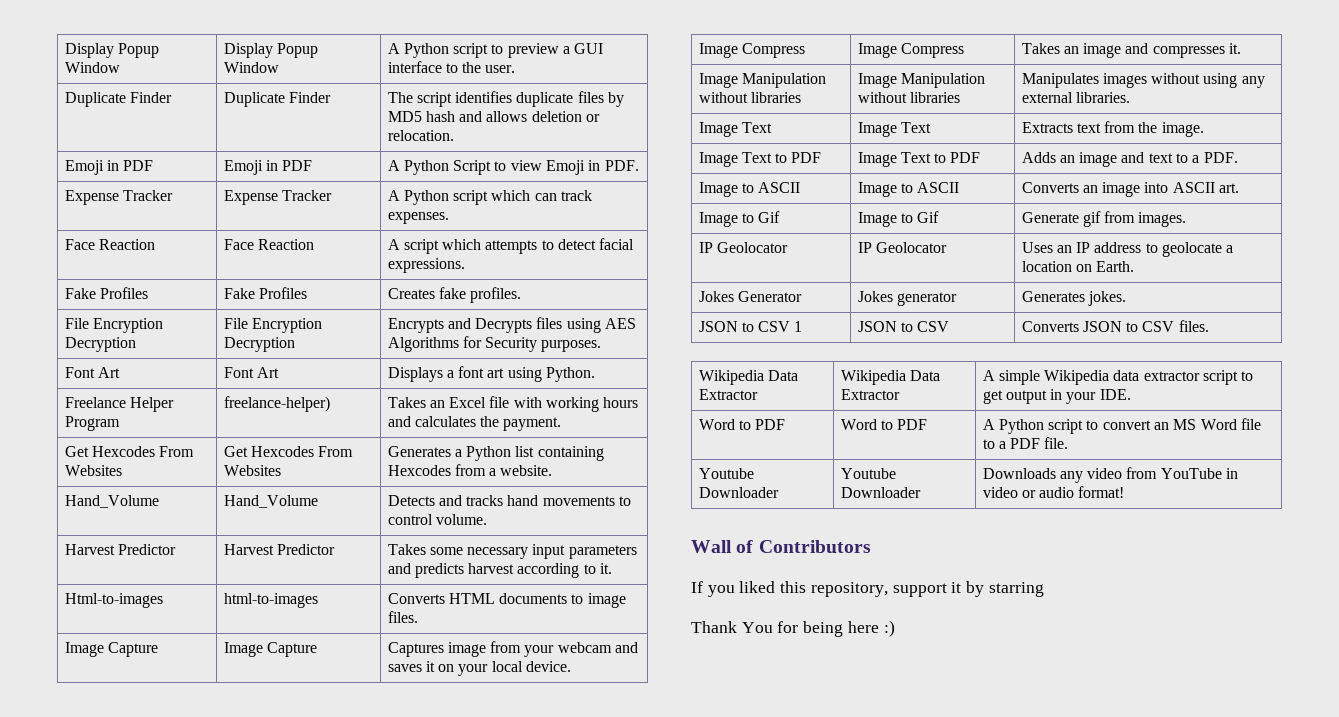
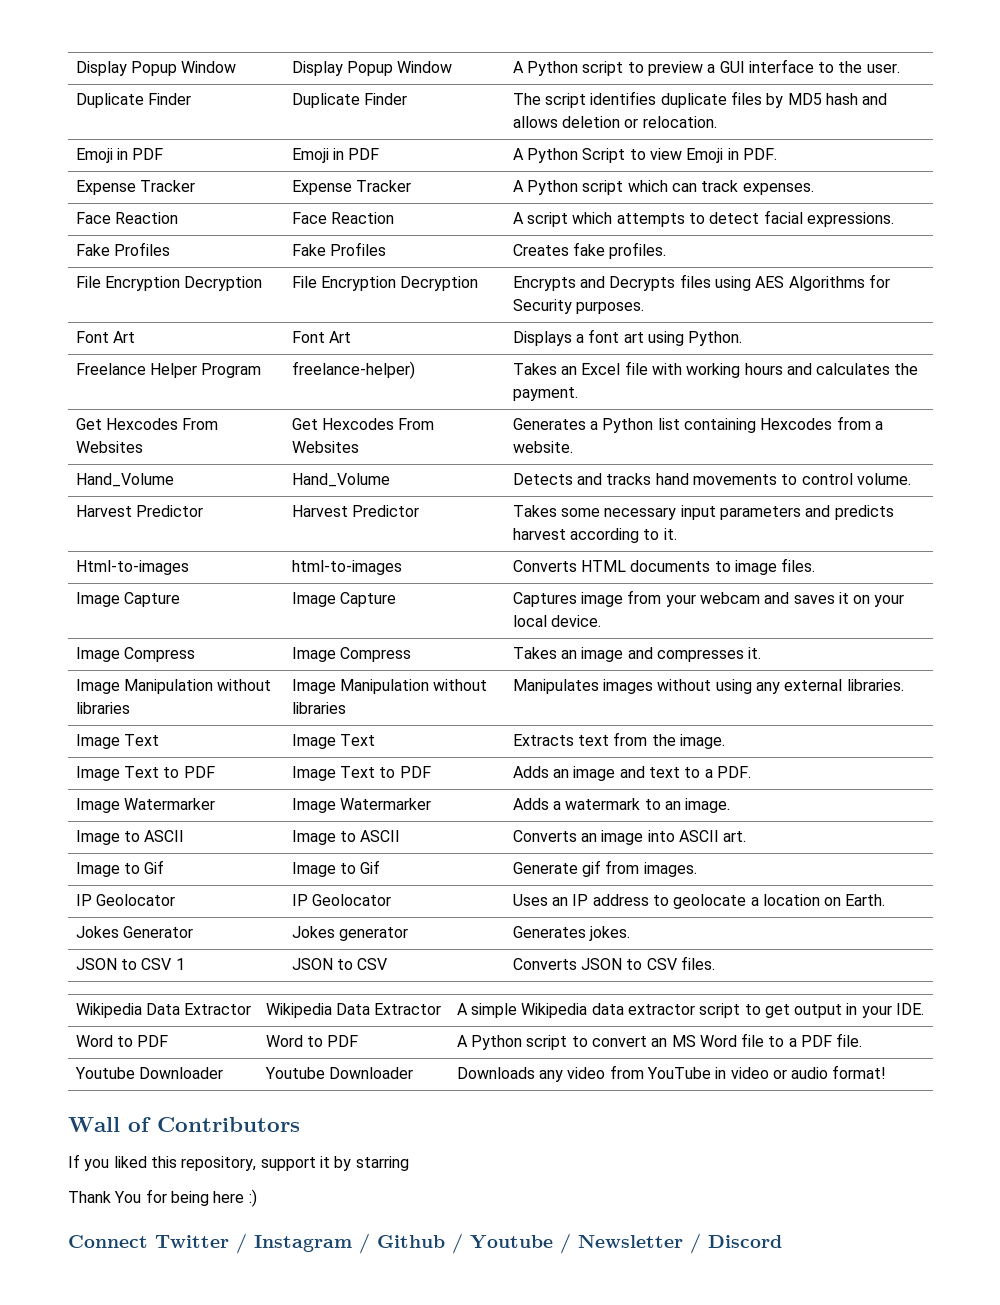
(1238, 157) none -> [75,798,215,813] [291,798,431,813] [512,798,731,813] // Image Watermarker | Image Watermarker | Adds a watermark to an image.
(895, 628) none -> [68,1233,782,1254] // Connect Twitter / Instagram / Github / Youtube / Newsletter / Discord

